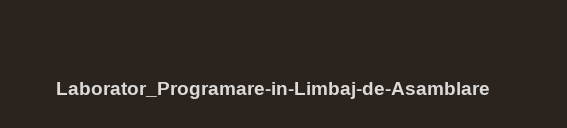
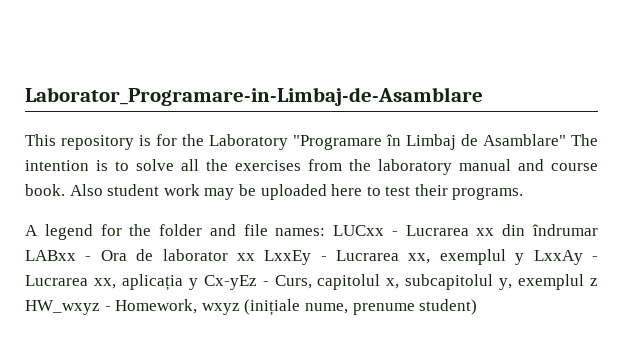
(490, 90) none -> [25,134,598,150] [25,159,598,175] [25,184,524,200] [25,224,598,240] [25,249,598,265] [25,274,598,291] [25,299,478,316] // This repository is for the Laboratory "Programare în Limbaj de Asamblare" The intention is to solve all the exercises from the laboratory manual and course book. Also student work may be uploaded here to test their programs. // A legend for the folder and file names: LUCxx - Lucrarea xx din îndrumar LABxx - Ora de laborator xx LxxEy - Lucrarea xx, exemplul y LxxAy - Lucrarea xx, aplicația y Cx-yEz - Curs, capitolul x, subcapitolul y, exemplul z HW_wxyz - Homework, wxyz (inițiale nume, prenume student)

